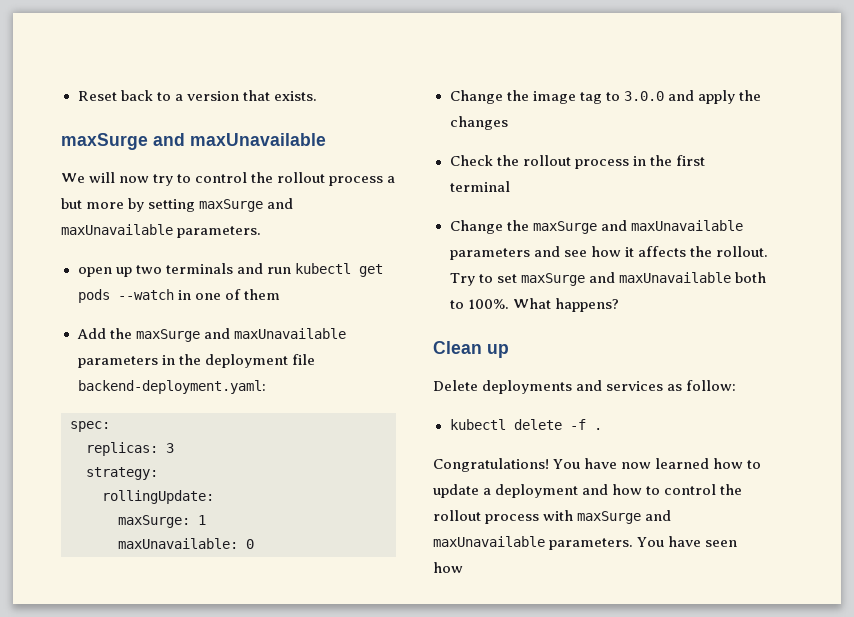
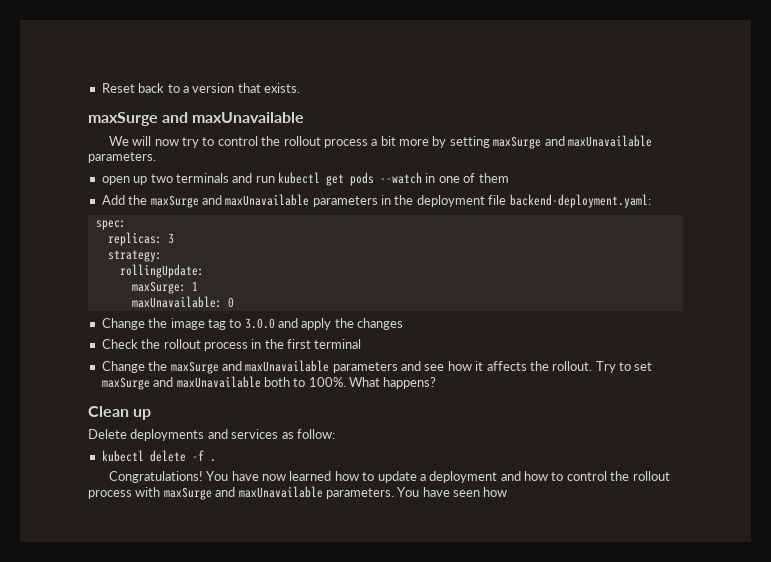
[61,198,82,209] but -> [380,136,396,146] bit

